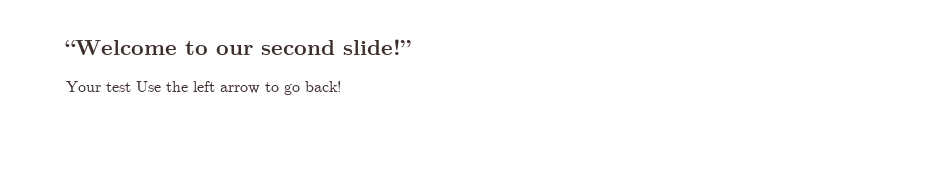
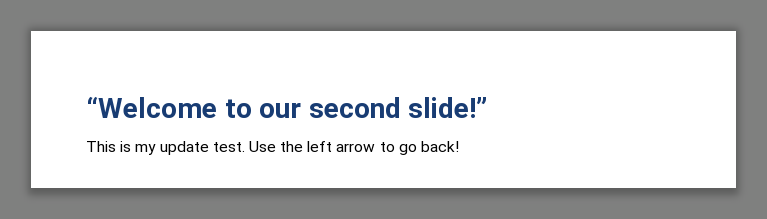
[66,81,131,92] Your test -> [86,141,245,155] This is my update test.

